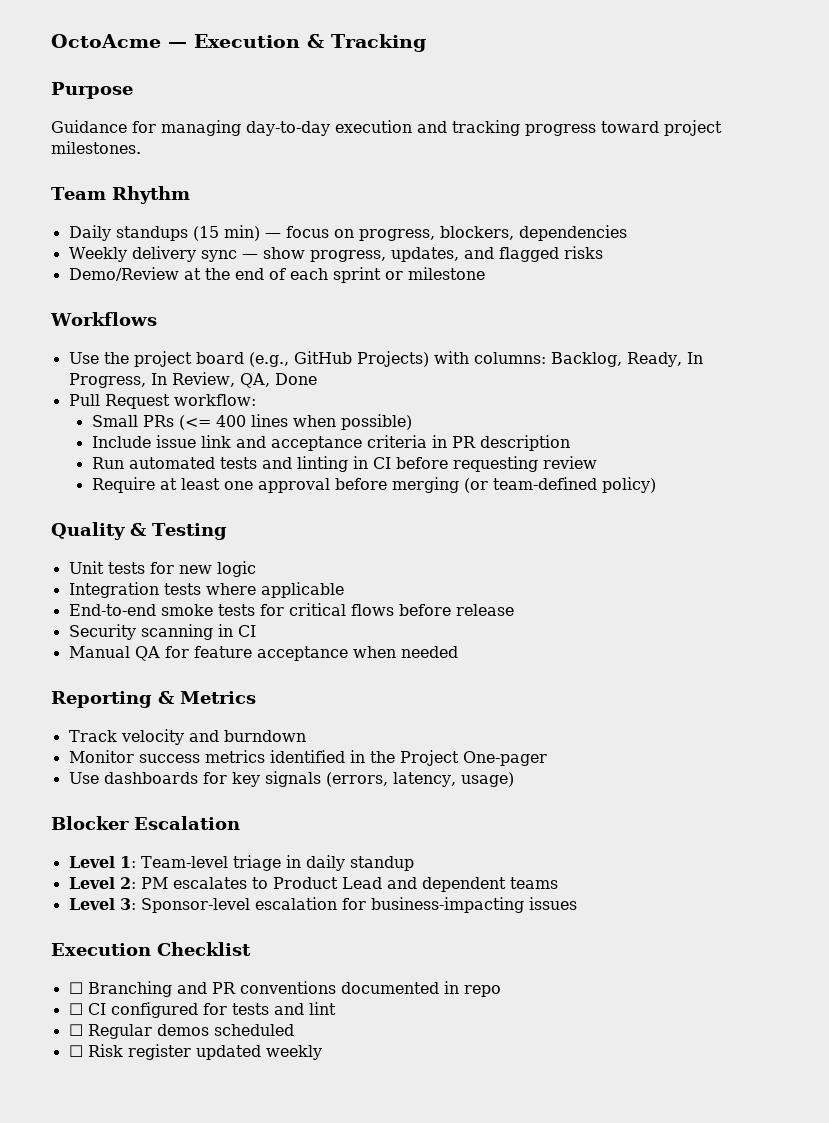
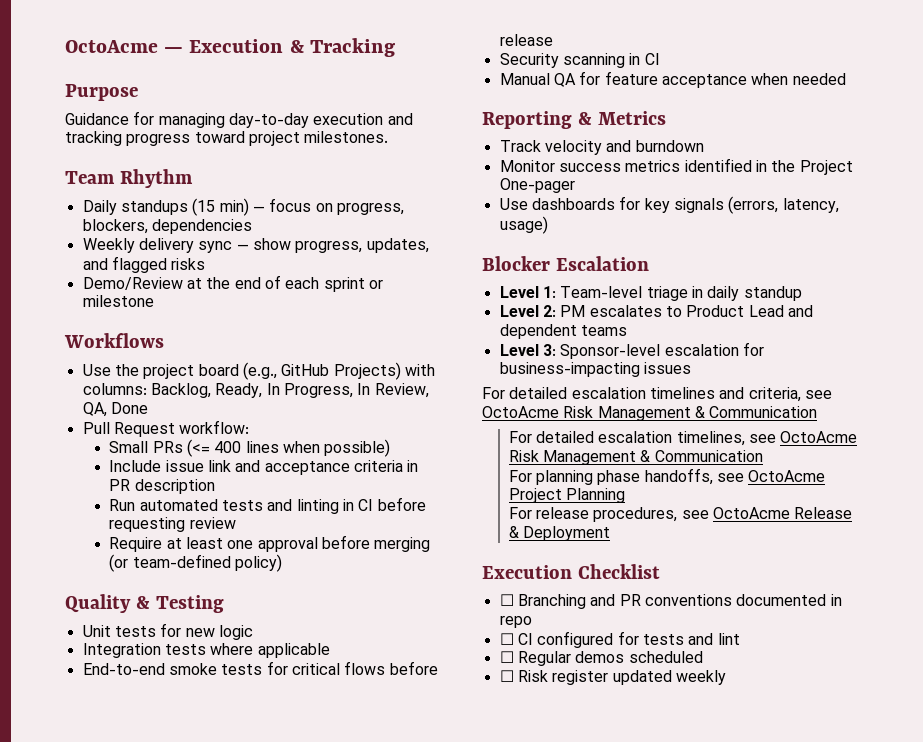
(577, 903) none -> [482,387,832,402] [482,406,818,421] [508,431,858,446] [508,450,763,465] [508,468,826,485] [508,488,626,503] [508,507,853,522] [508,526,611,541] // For detailed escalation timelines and criteria, see OctoAcme Risk Management & Communication // For detailed escalation timelines, see OctoAcme Risk Management & Communication // For planning phase handoffs, see OctoAcme Project Planning // For release procedures, see OctoAcme Release & Deployment

